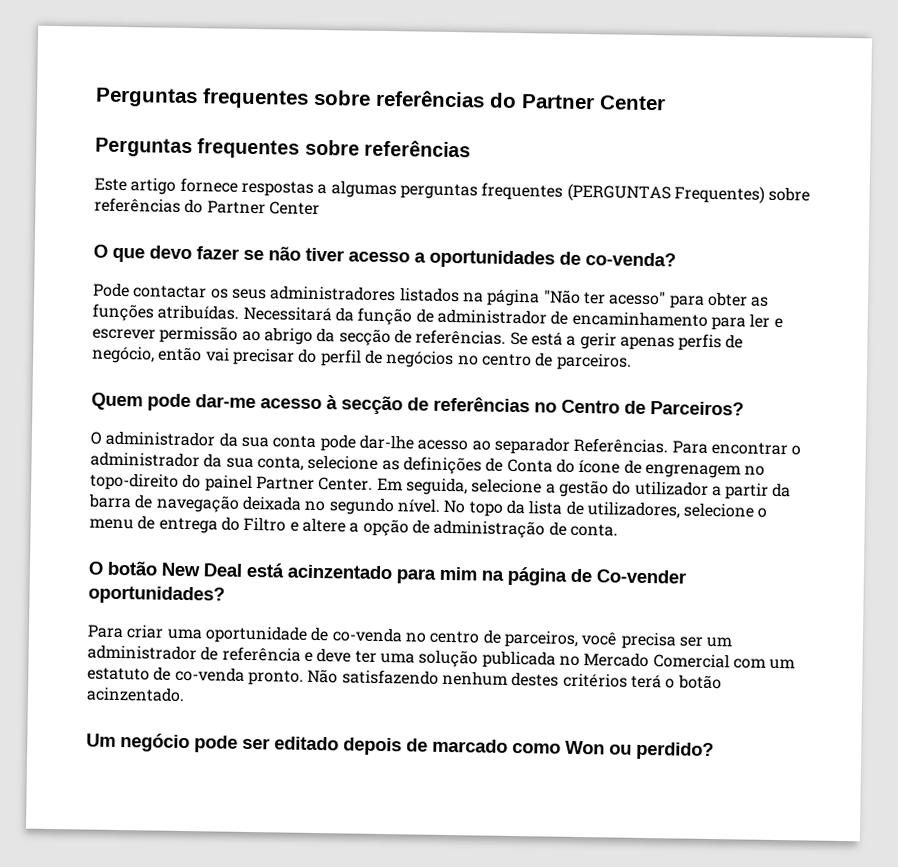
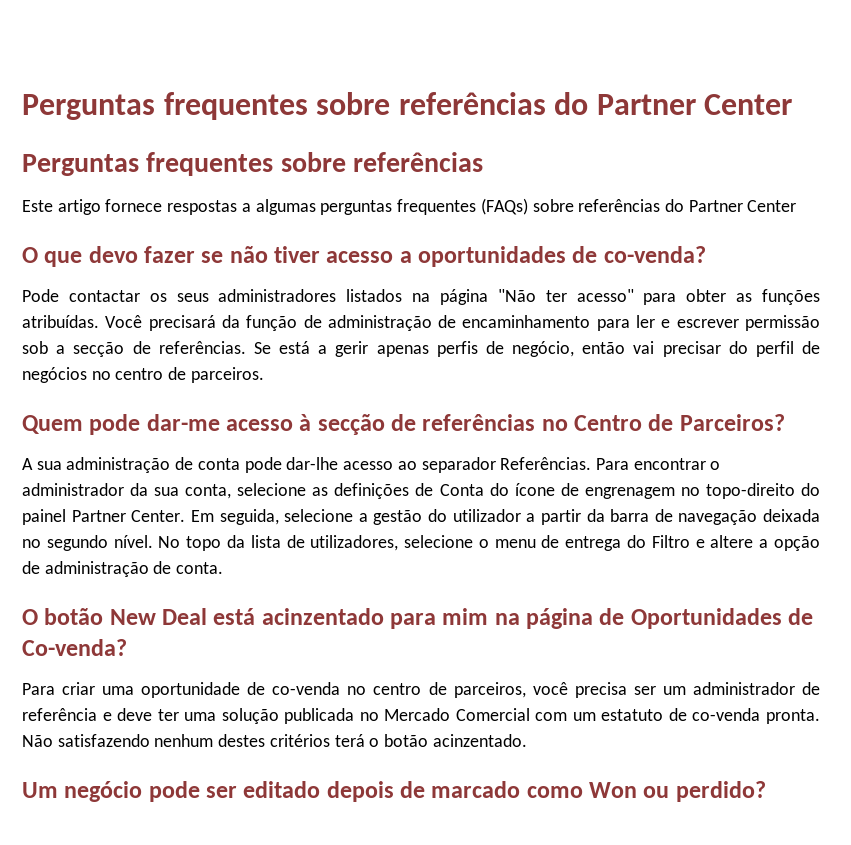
[566,183,765,204] (PERGUNTAS Frequentes) -> [480,198,528,215] (FAQs)
[242,305,332,322] Necessitará -> [105,315,216,331] Você precisará
[436,308,547,325] administrador -> [327,315,432,331] administração
[241,327,336,345] ao abrigo da -> [22,341,66,354] sob a
[90,430,269,448] O administrador da sua -> [22,457,194,473] A sua administração de
[596,569,686,584] [88,585,225,605] Co-vender oportunidades? -> [630,608,814,629] [22,639,127,656] Oportunidades de Co-venda?
[247,669,304,686] pronto. -> [765,709,820,724] pronta.

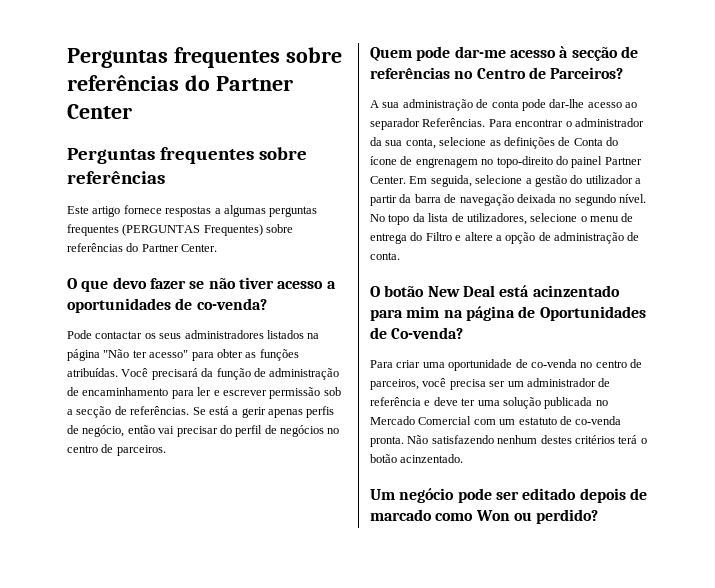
[480,198,797,215] (FAQs) sobre referências do Partner Center -> [122,224,294,236] [67,243,218,252] (PERGUNTAS Frequentes) sobre referências do Partner Center.

